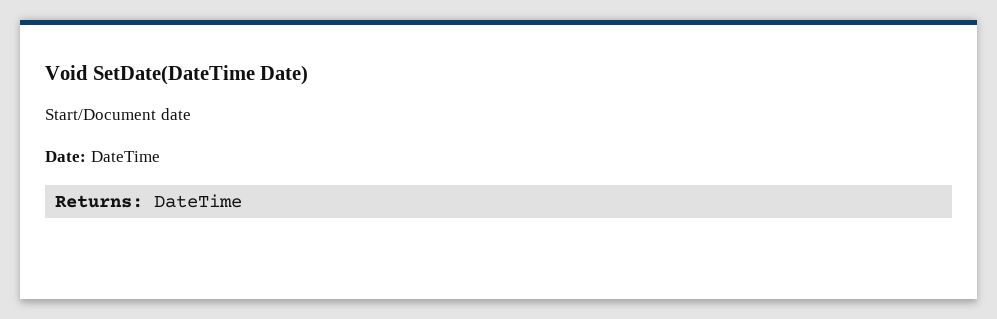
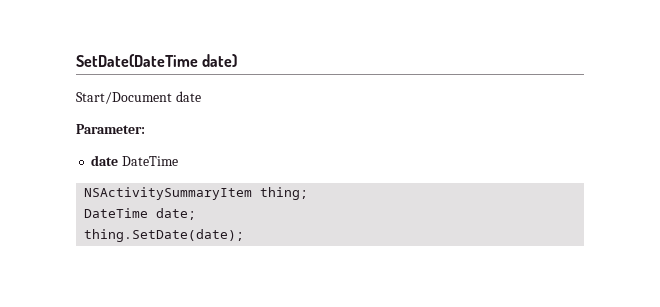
[45,65,309,85] Void SetDate(DateTime Date) -> [76,54,238,67] SetDate(DateTime date)
[45,151,86,162] Date: -> [76,124,145,134] [91,155,119,166] Parameter: // date
[55,194,243,208] Returns: DateTime -> [84,187,309,200] [84,208,197,220] [84,229,245,242] NSActivitySummaryItem thing; // DateTime date; // thing.SetDate(date);

